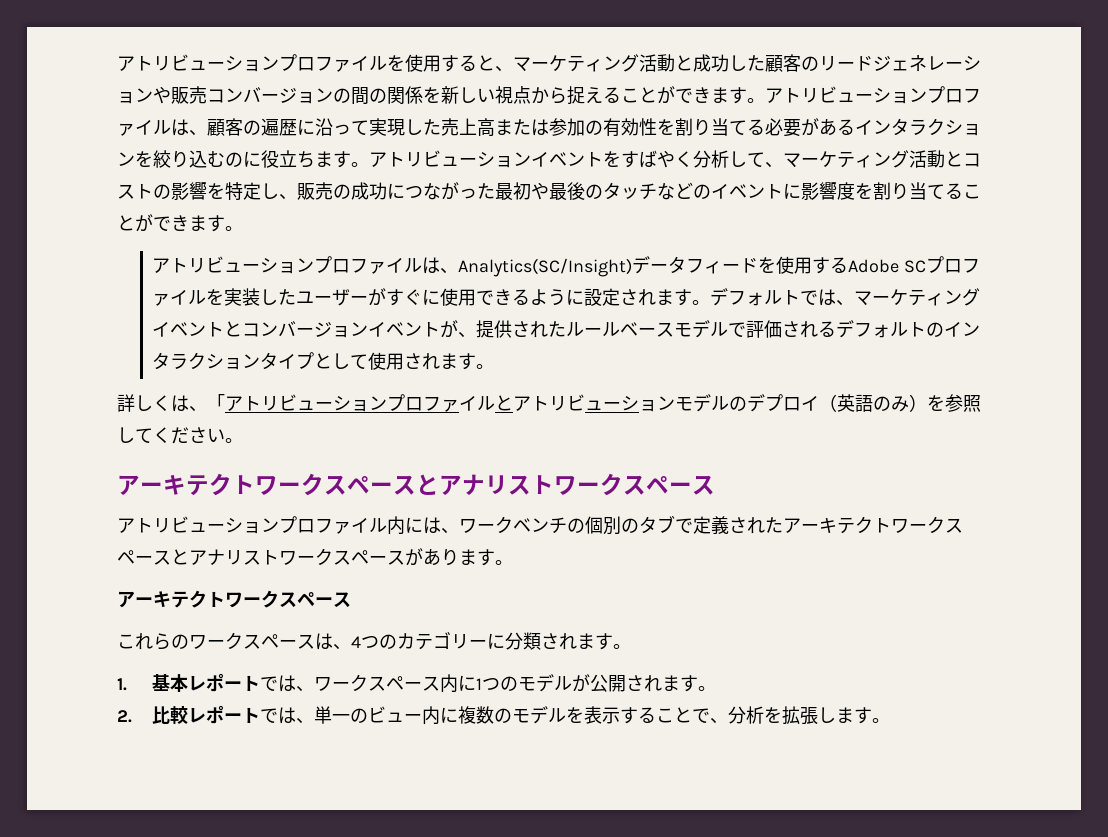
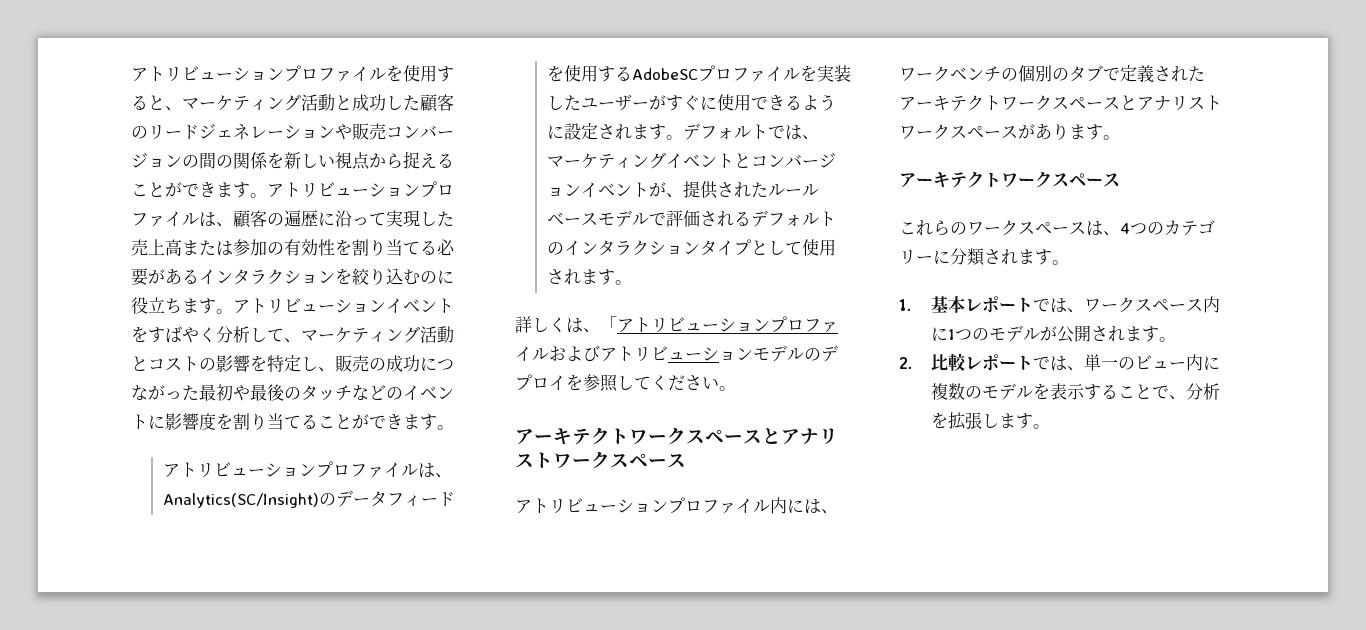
(633, 267) none -> [318,493,336,506] の
[848,259,927,273] Adobe SC -> [631,68,698,80] AdobeSC
[495,395,513,411] と -> [549,345,600,362] および
[819,394,927,412] （英語のみ） -> (566, 383) none

